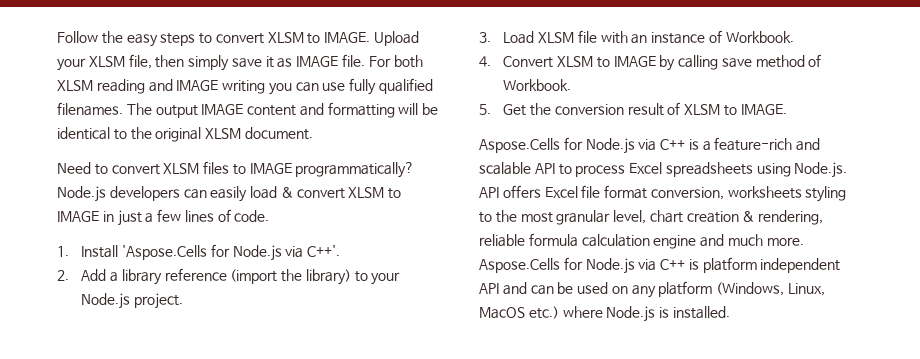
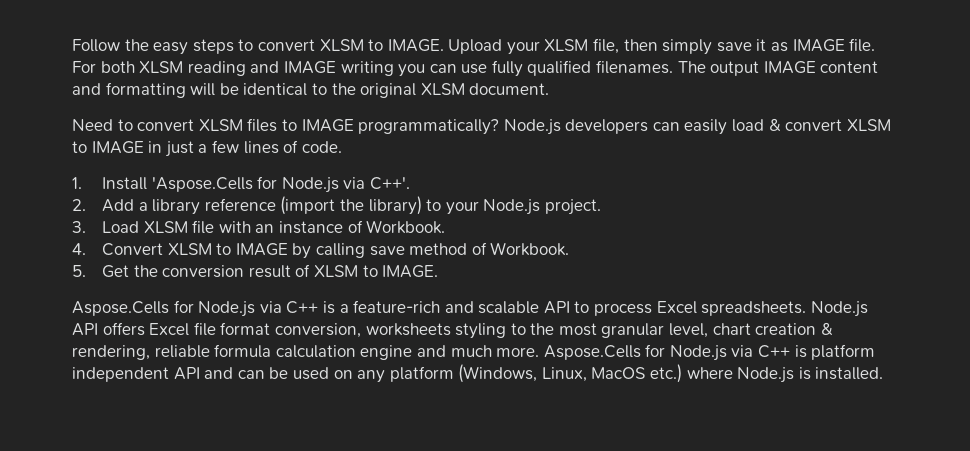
[665,162,848,178] spreadsheets using Node.js. -> [701,301,868,317] spreadsheets. Node.js

